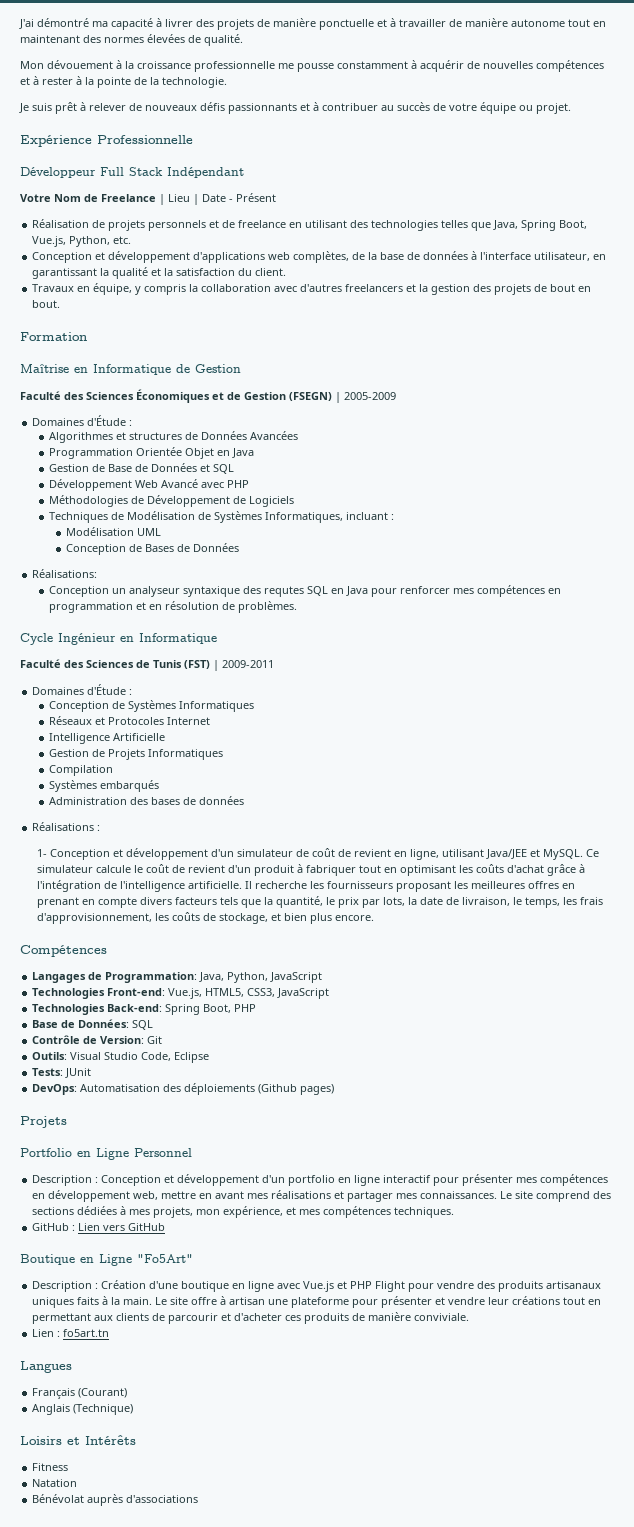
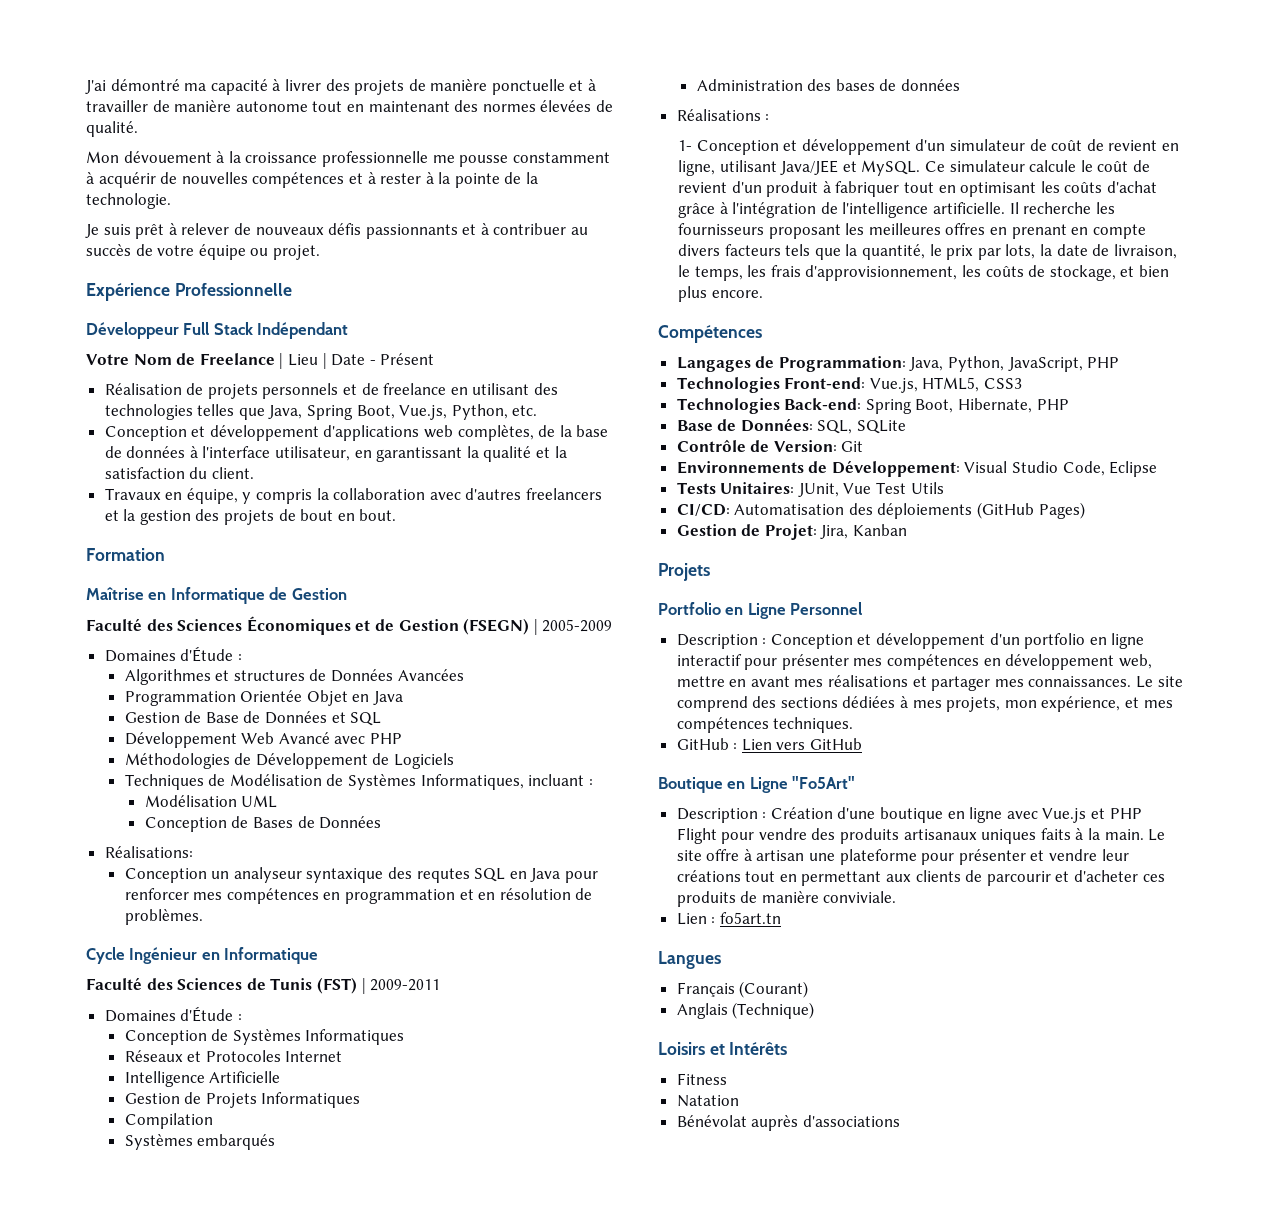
[270,972,323,983] JavaScript -> [1007,357,1120,372] JavaScript, PHP
[247,988,330,999] CSS3, JavaScript -> [984,378,1023,389] CSS3
(232, 1008) none -> [958,398,1033,413] Hibernate,
[132,1020,154,1030] SQL -> [817,420,907,434] SQL, SQLite
[32,1052,68,1060] Outils: -> [676,460,960,477] Environnements de Développement:
[32,1068,92,1078] [32,1083,335,1095] Tests: JUnit // DevOps: Automatisation des déploiements (Github pages) -> [676,482,944,497] [676,502,1085,519] [676,524,908,540] Tests Unitaires: JUnit, Vue Test Utils // CI/CD: Automatisation des déploiements (GitHub Pages) // Gestion de Projet: Jira, Kanban

